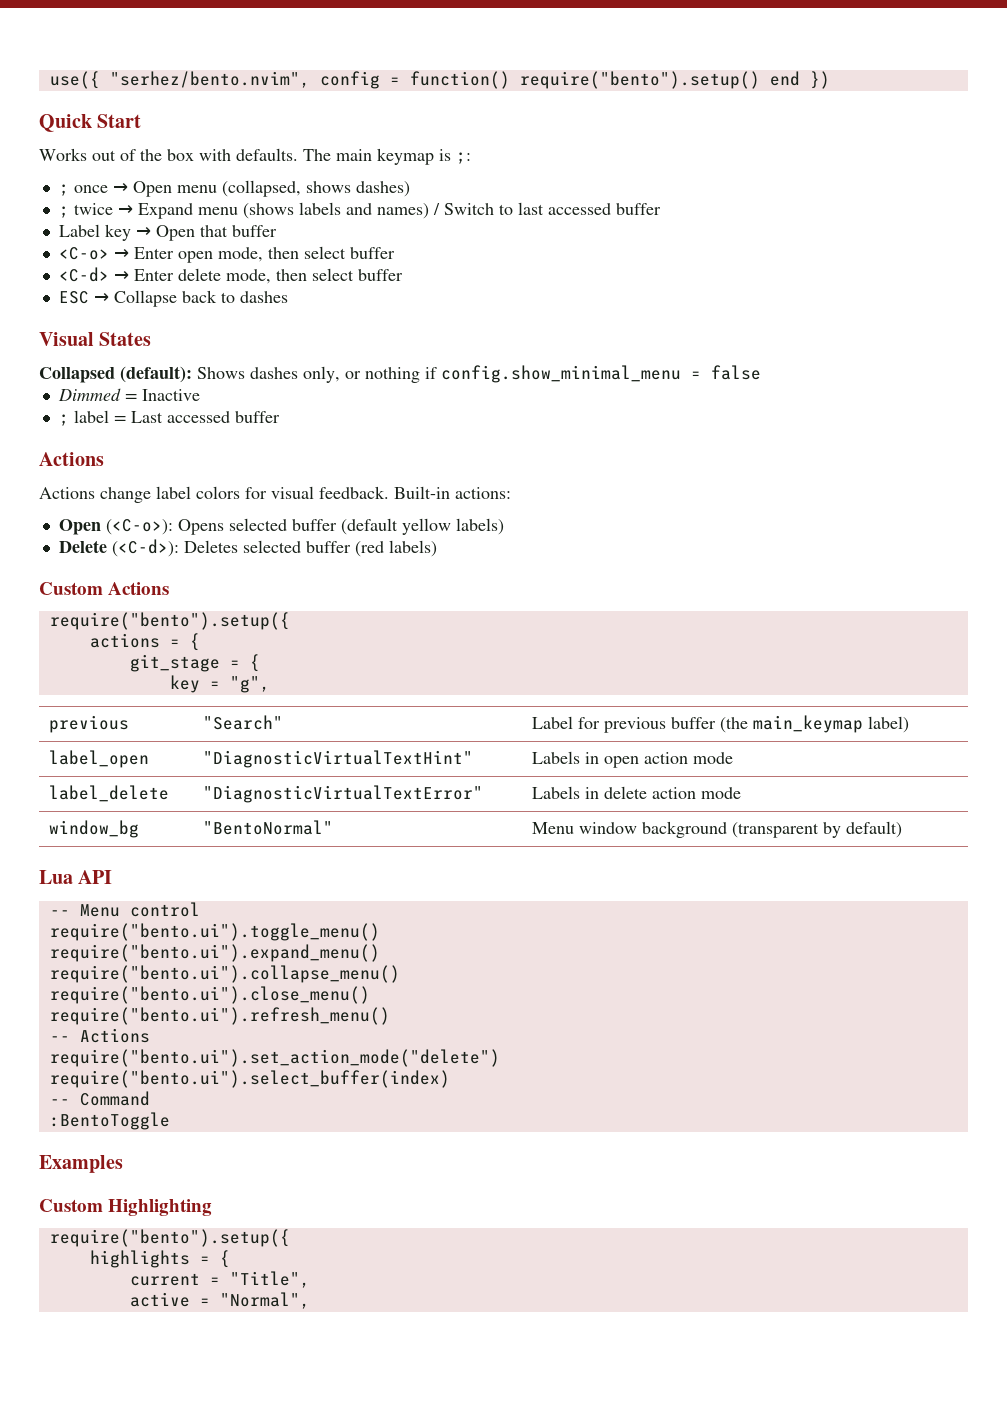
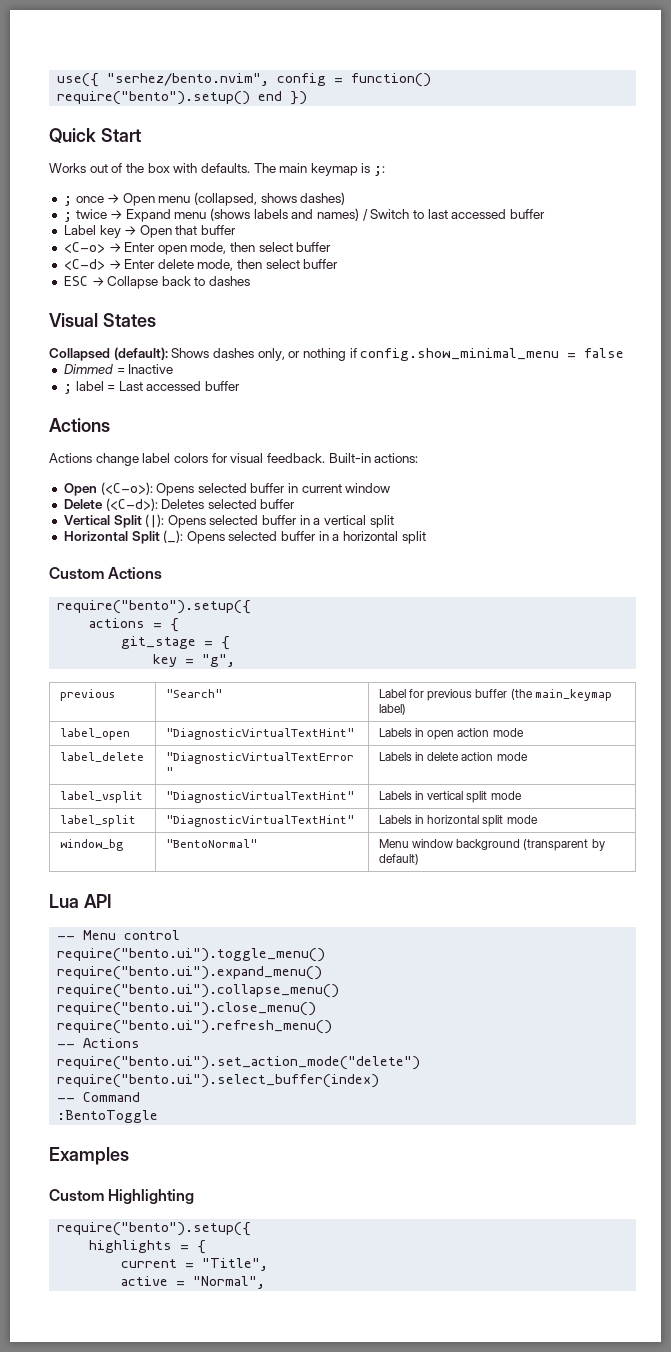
[340,518,504,535] (default yellow labels) -> [288,483,391,493] in current window
[354,540,437,557] (red labels) -> [63,514,394,528] [63,530,426,544] // Vertical Split (|): Opens selected buffer in a vertical split // Horizontal Split (_): Opens selected buffer in a horizontal split
(741, 793) none -> [59,791,143,803] [165,791,354,803] [378,791,522,803] [59,815,136,827] [165,815,354,827] [378,815,538,827] // label_vsplit | "DiagnosticVirtualTextHint" | Labels in vertical split mode // label_split | "DiagnosticVirtualTextHint" | Labels in horizontal split mode

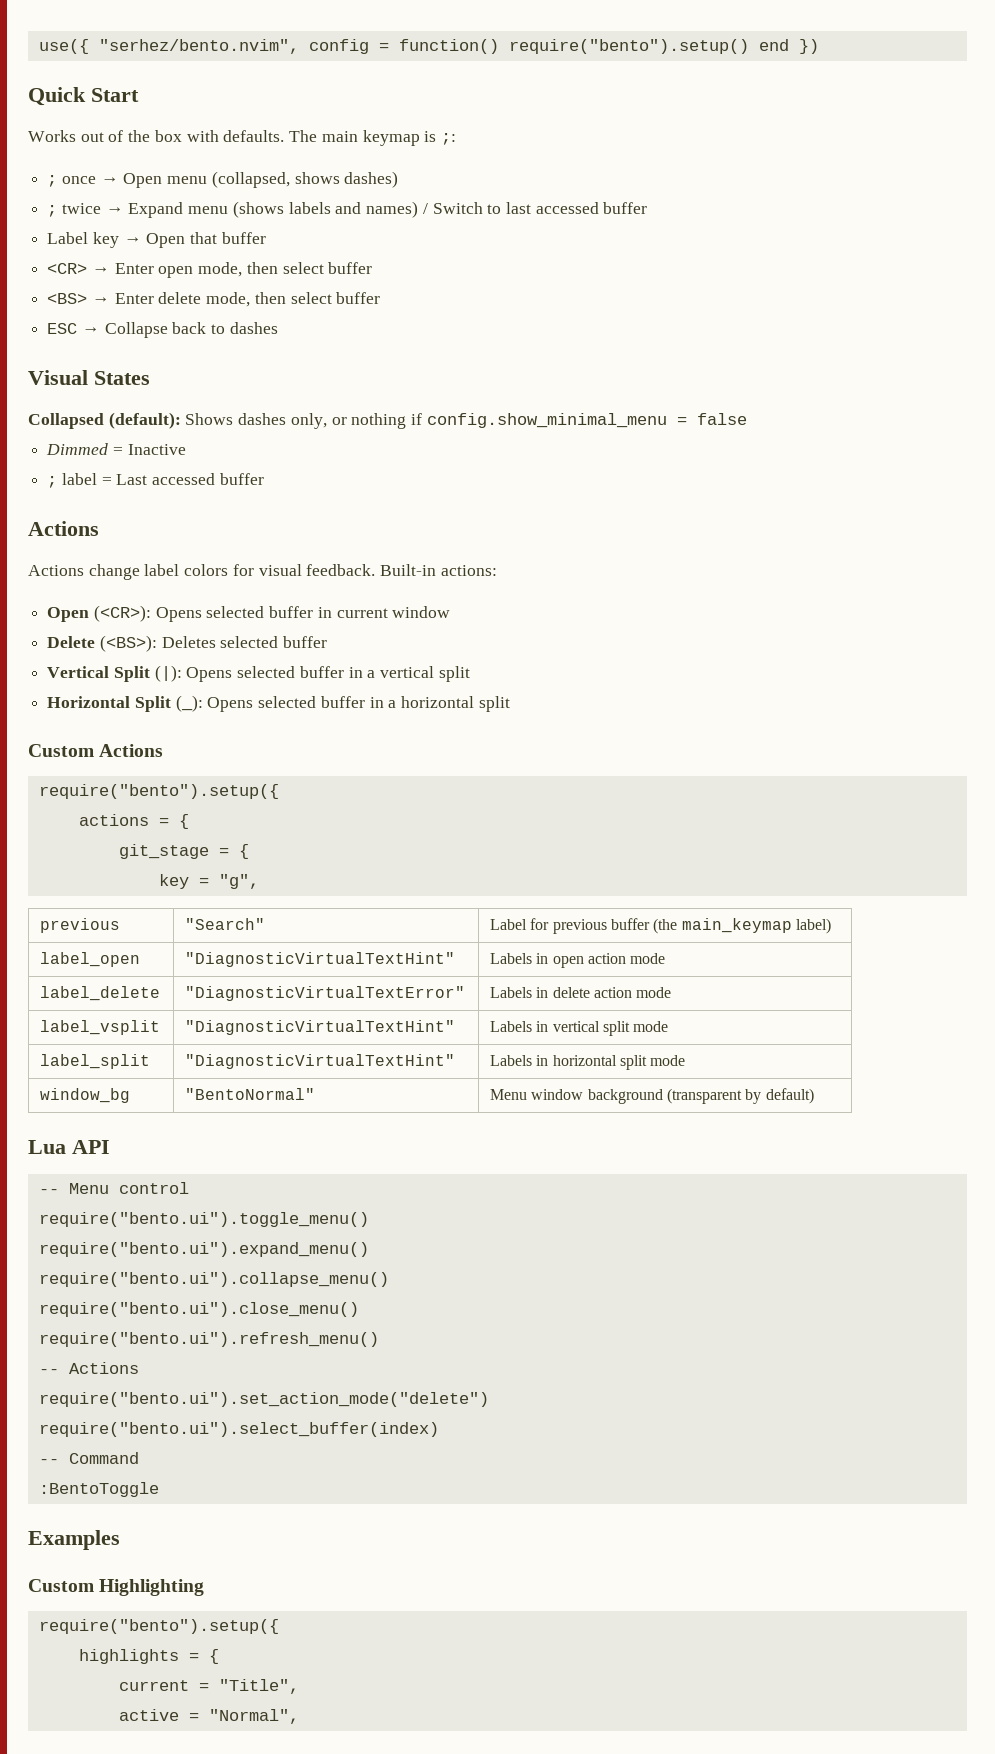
[63,242,105,253] <C-o> -> [47,263,88,274] <CR>
[63,259,105,270] <C-d> -> [47,293,88,304] <BS>
[100,482,153,495] (<C-o>): -> [93,605,151,622] (<CR>):
[105,498,158,511] (<C-d>): -> [99,635,157,652] (<BS>):

